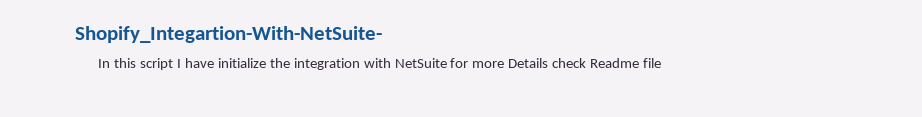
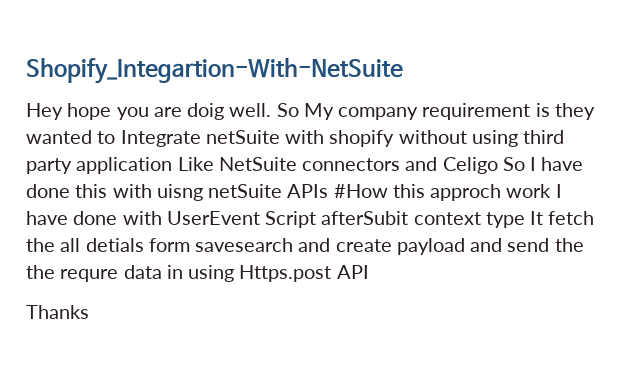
[75,26,382,43] [98,58,662,70] Shopify_Integartion-With-NetSuite- // In this script I have initialize the integration with NetSuite for more Details check Readme file -> [26,58,403,84] [26,103,595,120] [26,130,565,147] [26,157,584,174] [26,184,562,201] [26,211,595,228] [26,238,584,255] [26,265,369,282] [26,305,89,319] Shopify_Integartion-With-NetSuite // Hey hope you are doig well. So My company requirement is they wanted to Integrate netSuite with shopify without using third party application Like NetSuite connectors and Celigo So I have done this with uisng netSuite APIs #How this approch work I have done with UserEvent Script afterSubit context type It fetch the all detials form savesearch and create payload and send the the requre data in using Https.post API // Thanks

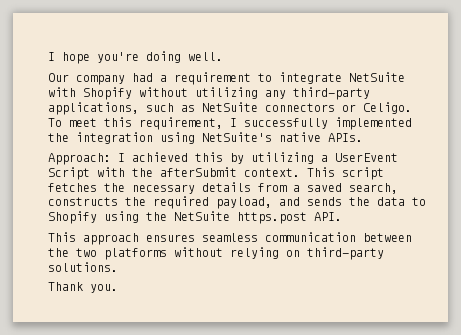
[26,58,403,84] [26,103,595,120] [26,130,565,147] [26,157,584,174] [26,184,562,201] [26,211,595,228] [26,238,584,255] [26,265,369,282] [26,305,89,319] Shopify_Integartion-With-NetSuite // Hey hope you are doig well. So My company requirement is they wanted to Integrate netSuite with shopify without using third party application Like NetSuite connectors and Celigo So I have done this with uisng netSuite APIs #How this approch work I have done with UserEvent Script afterSubit context type It fetch the all detials form savesearch and create payload and send the the requre data in using Https.post API // Thanks -> [48,51,223,64] [48,72,405,85] [48,87,370,100] [48,102,412,115] [48,117,412,130] [48,132,363,144] [48,152,398,165] [48,167,384,180] [48,182,398,194] [48,196,426,209] [48,211,342,224] [48,232,412,245] [48,247,384,260] [48,262,118,272] [48,282,118,293] I hope you're doing well. // Our company had a requirement to integrate NetSuite with Shopify without utilizing any third-party applications, such as NetSuite connectors or Celigo. To meet this requirement, I successfully implemented the integration using NetSuite's native APIs. // Approach: I achieved this by utilizing a UserEvent Script with the afterSubmit context. This script fetches the necessary details from a saved search, constructs the required payload, and sends the data to Shopify using the NetSuite https.post API. // This approach ensures seamless communication between the two platforms without relying on third-party solutions. // Thank you.

